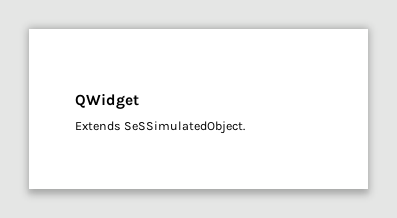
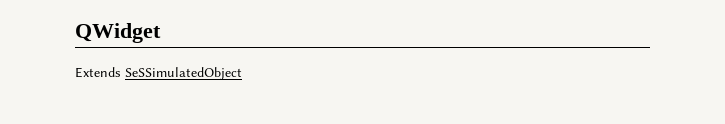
[124,121,246,134] SeSSimulatedObject. -> [125,67,242,80] SeSSimulatedObject

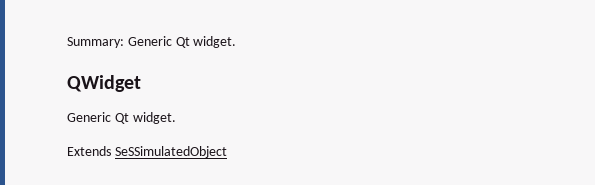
[75,23,161,43] QWidget -> [67,36,237,48] [67,75,141,92] [67,112,176,124] Summary: Generic Qt widget. // QWidget // Generic Qt widget.

